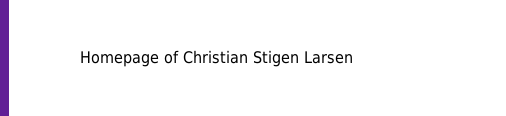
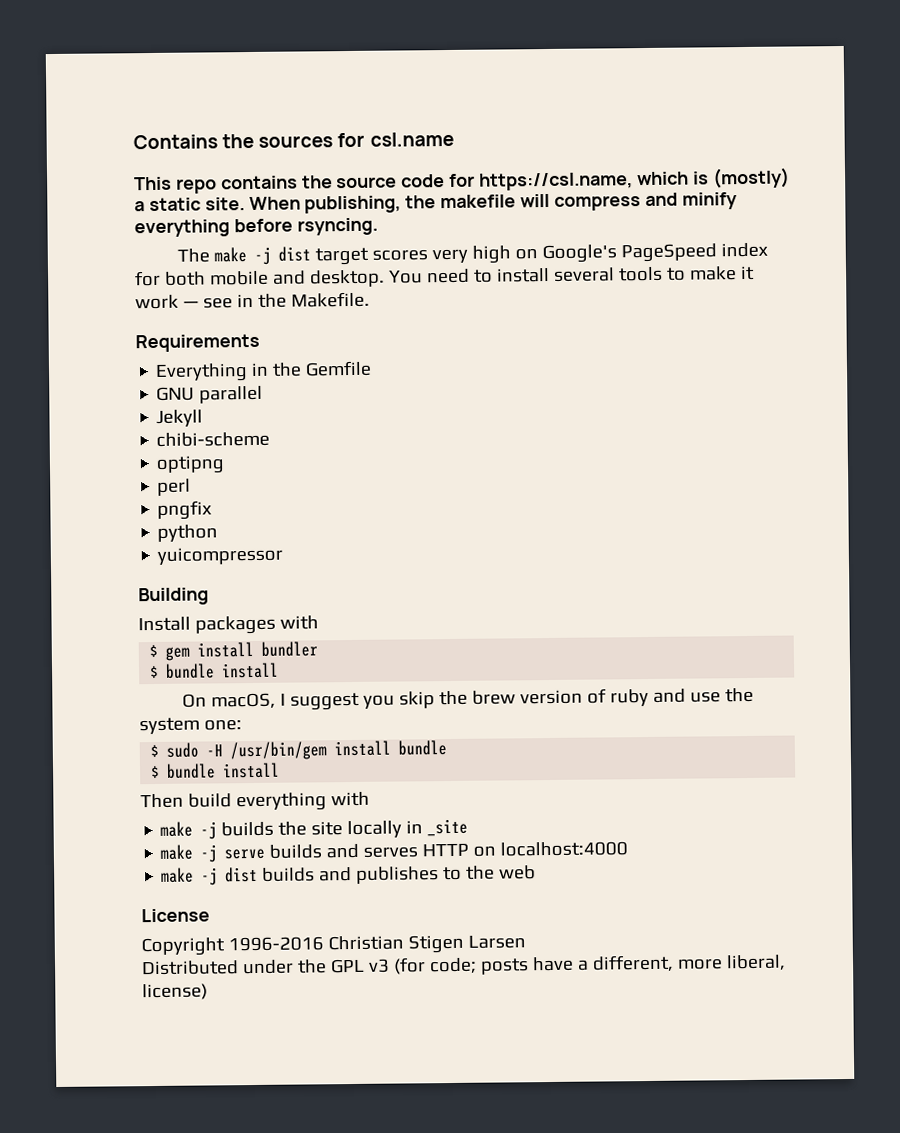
[80,50,353,67] Homepage of Christian Stigen Larsen -> [133,131,454,150] [134,167,790,194] [134,192,737,214] [134,217,378,238] [176,242,768,266] [134,265,755,288] [135,291,370,310] [135,333,260,353] [155,360,373,382] [156,385,264,404] [156,409,204,427] [156,431,271,447] [156,455,226,474] [157,478,192,496] [157,500,213,520] [157,524,219,542] [157,546,284,565] [138,587,209,606] [138,615,319,635] [149,641,319,661] [149,662,280,679] [181,687,754,711] [139,717,242,735] [150,740,448,761] [151,762,281,779] [140,791,370,812] [160,818,469,840] [160,841,629,863] [161,865,537,886] [141,908,210,923] [141,934,526,957] [141,954,786,976] [142,983,208,1001] Contains the sources for csl.name // This repo contains the source code for https://csl.name, which is (mostly) a static site. When publishing, the makefile will compress and minify everything before rsyncing. // The make -j dist target scores very high on Google's PageSpeed index for both mobile and desktop. You need to install several tools to make it work — see in the Makefile. // Requirements // Everything in the Gemfile // GNU parallel // Jekyll // chibi-scheme // optipng // perl // pngfix // python // yuicompressor // Building // Install packages with // $ gem install bundler // $ bundle install // On macOS, I suggest you skip the brew version of ruby and use the system one: // $ sudo -H /usr/bin/gem install bundle // $ bundle install // Then build everything with // make -j builds the site locally in _site // make -j serve builds and serves HTTP on localhost:4000 // make -j dist builds and publishes to the web // License // Copyright 1996-2016 Christian Stigen Larsen // Distributed under the GPL v3 (for code; posts have a different, more liberal, license)

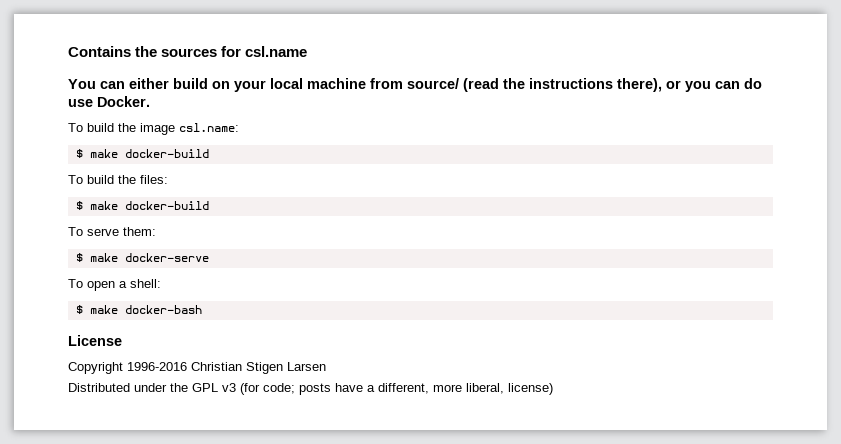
[134,167,790,194] [134,192,737,214] [134,217,378,238] [176,242,768,266] [134,265,755,288] [135,291,370,310] [135,333,260,353] [155,360,373,382] [156,385,264,404] [156,409,204,427] [156,431,271,447] [156,455,226,474] [157,478,192,496] [157,500,213,520] [157,524,219,542] [157,546,284,565] [138,587,209,606] [138,615,319,635] [149,641,319,661] [149,662,280,679] [181,687,754,711] [139,717,242,735] [150,740,448,761] [151,762,281,779] [140,791,370,812] [160,818,469,840] [160,841,629,863] [161,865,537,886] This repo contains the source code for https://csl.name, which is (mostly) a static site. When publishing, the makefile will compress and minify everything before rsyncing. // The make -j dist target scores very high on Google's PageSpeed index for both mobile and desktop. You need to install several tools to make it work — see in the Makefile. // Requirements // Everything in the Gemfile // GNU parallel // Jekyll // chibi-scheme // optipng // perl // pngfix // python // yuicompressor // Building // Install packages with // $ gem install bundler // $ bundle install // On macOS, I suggest you skip the brew version of ruby and use the system one: // $ sudo -H /usr/bin/gem install bundle // $ bundle install // Then build everything with // make -j builds the site locally in _site // make -j serve builds and serves HTTP on localhost:4000 // make -j dist builds and publishes to the web -> [68,78,762,92] [68,96,150,107] [68,123,239,135] [75,149,209,158] [68,175,168,184] [75,201,209,210] [68,227,156,236] [75,253,209,262] [68,279,161,291] [75,305,202,314] You can either build on your local machine from source/ (read the instructions there), or you can do use Docker. // To build the image csl.name: // $ make docker-build // To build the files: // $ make docker-build // To serve them: // $ make docker-serve // To open a shell: // $ make docker-bash

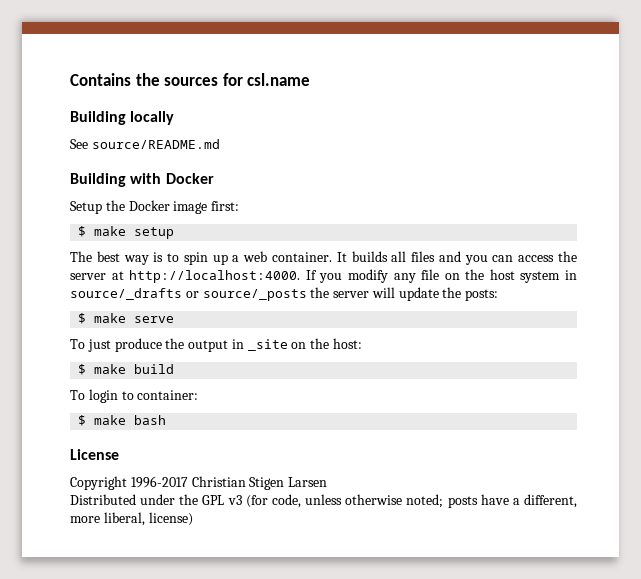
[68,78,762,92] [68,96,150,107] [68,123,239,135] [75,149,209,158] [68,175,168,184] [75,201,209,210] [68,227,156,236] [75,253,209,262] [68,279,161,291] [75,305,202,314] You can either build on your local machine from source/ (read the instructions there), or you can do use Docker. // To build the image csl.name: // $ make docker-build // To build the files: // $ make docker-build // To serve them: // $ make docker-serve // To open a shell: // $ make docker-bash -> [70,111,175,125] [70,139,220,149] [70,173,214,187] [70,200,240,214] [78,226,175,239] [70,251,577,265] [70,269,577,283] [70,287,499,301] [78,313,175,324] [70,338,363,352] [78,364,175,375] [70,389,199,403] [78,415,167,426] Building locally // See source/README.md // Building with Docker // Setup the Docker image first: // $ make setup // The best way is to spin up a web container. It builds all files and you can access the server at http://localhost:4000. If you modify any file on the host system in source/_drafts or source/_posts the server will update the posts: // $ make serve // To just produce the output in _site on the host: // $ make build // To login to container: // $ make bash
[127,362,187,371] 1996-2016 -> [130,476,188,488] 1996-2017
[263,383,295,394] code; -> [271,494,444,508] code, unless otherwise noted;

